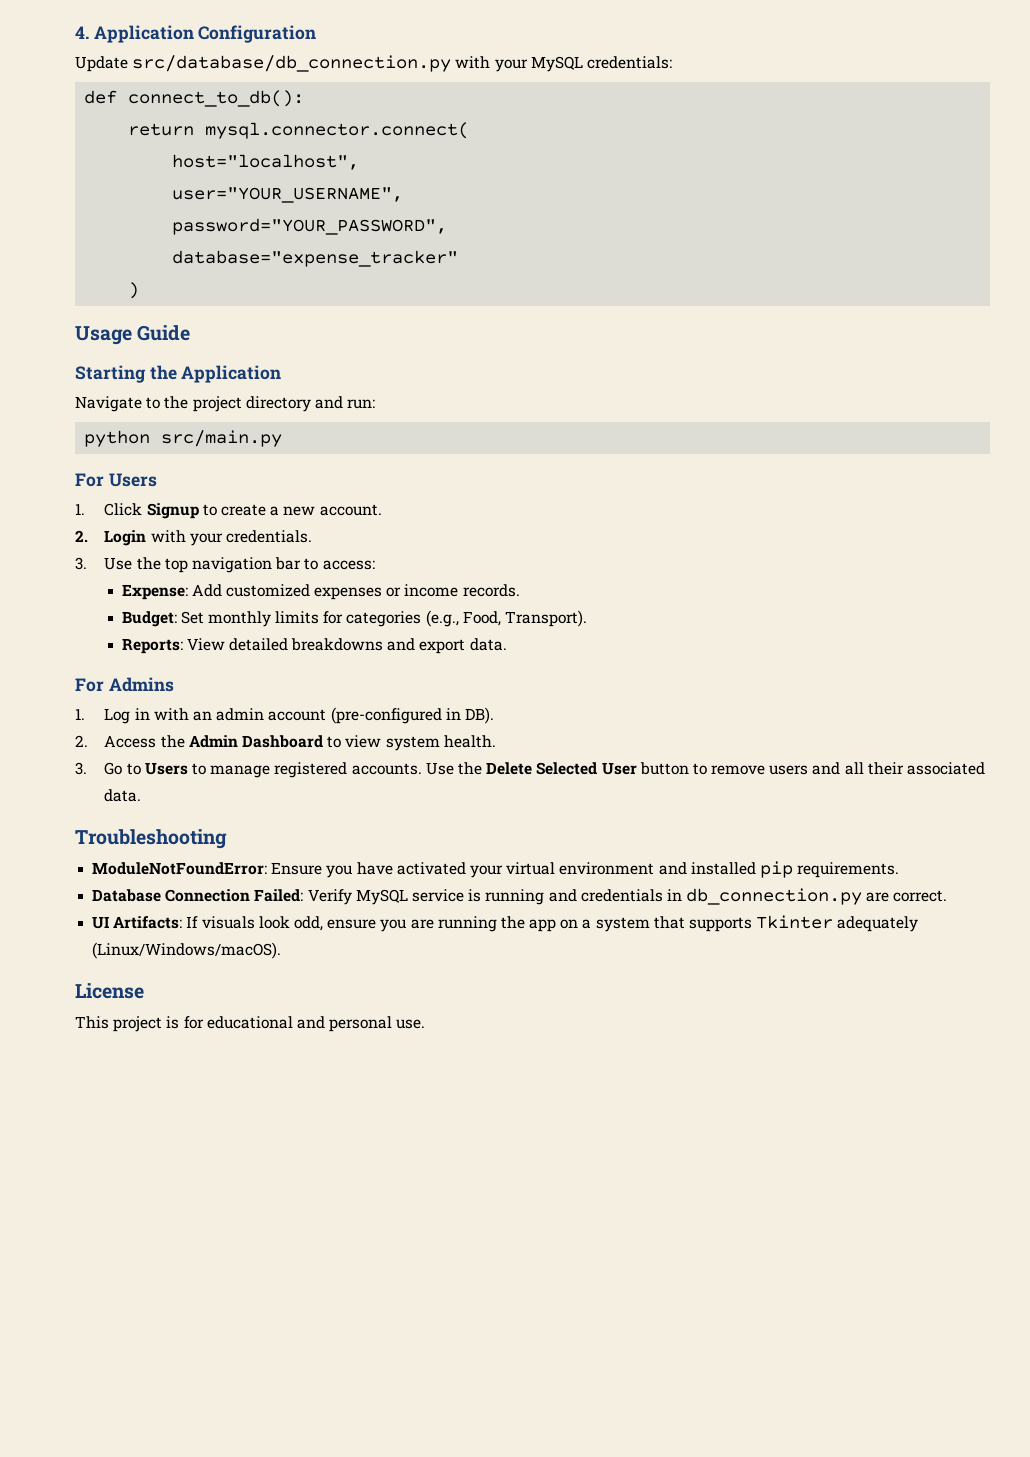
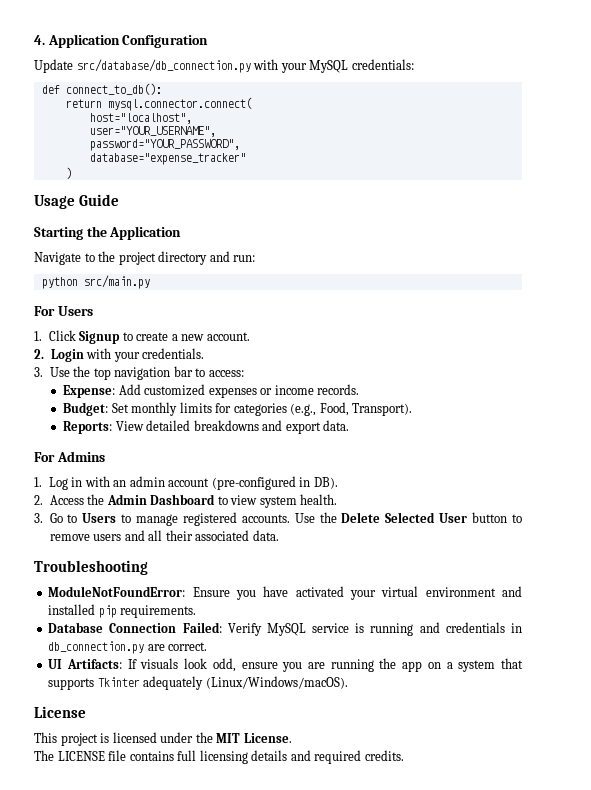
[183,1016,426,1032] for educational and personal use. -> [112,732,292,743] [34,750,404,764] licensed under the MIT License. // The LICENSE file contains full licensing details and required credits.

